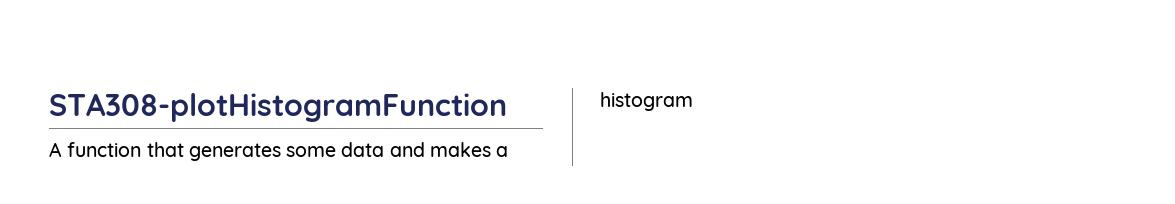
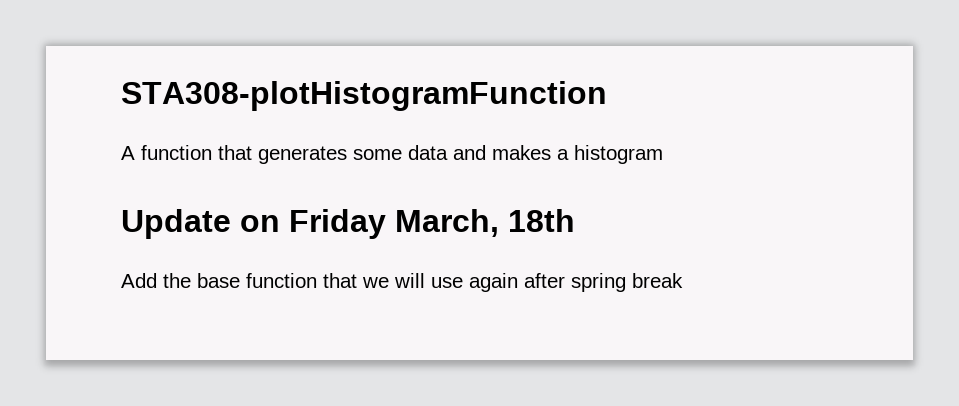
(693, 101) none -> [121,209,575,239] [121,273,683,292] // Update on Friday March, 18th // Add the base function that we will use again after spring break

